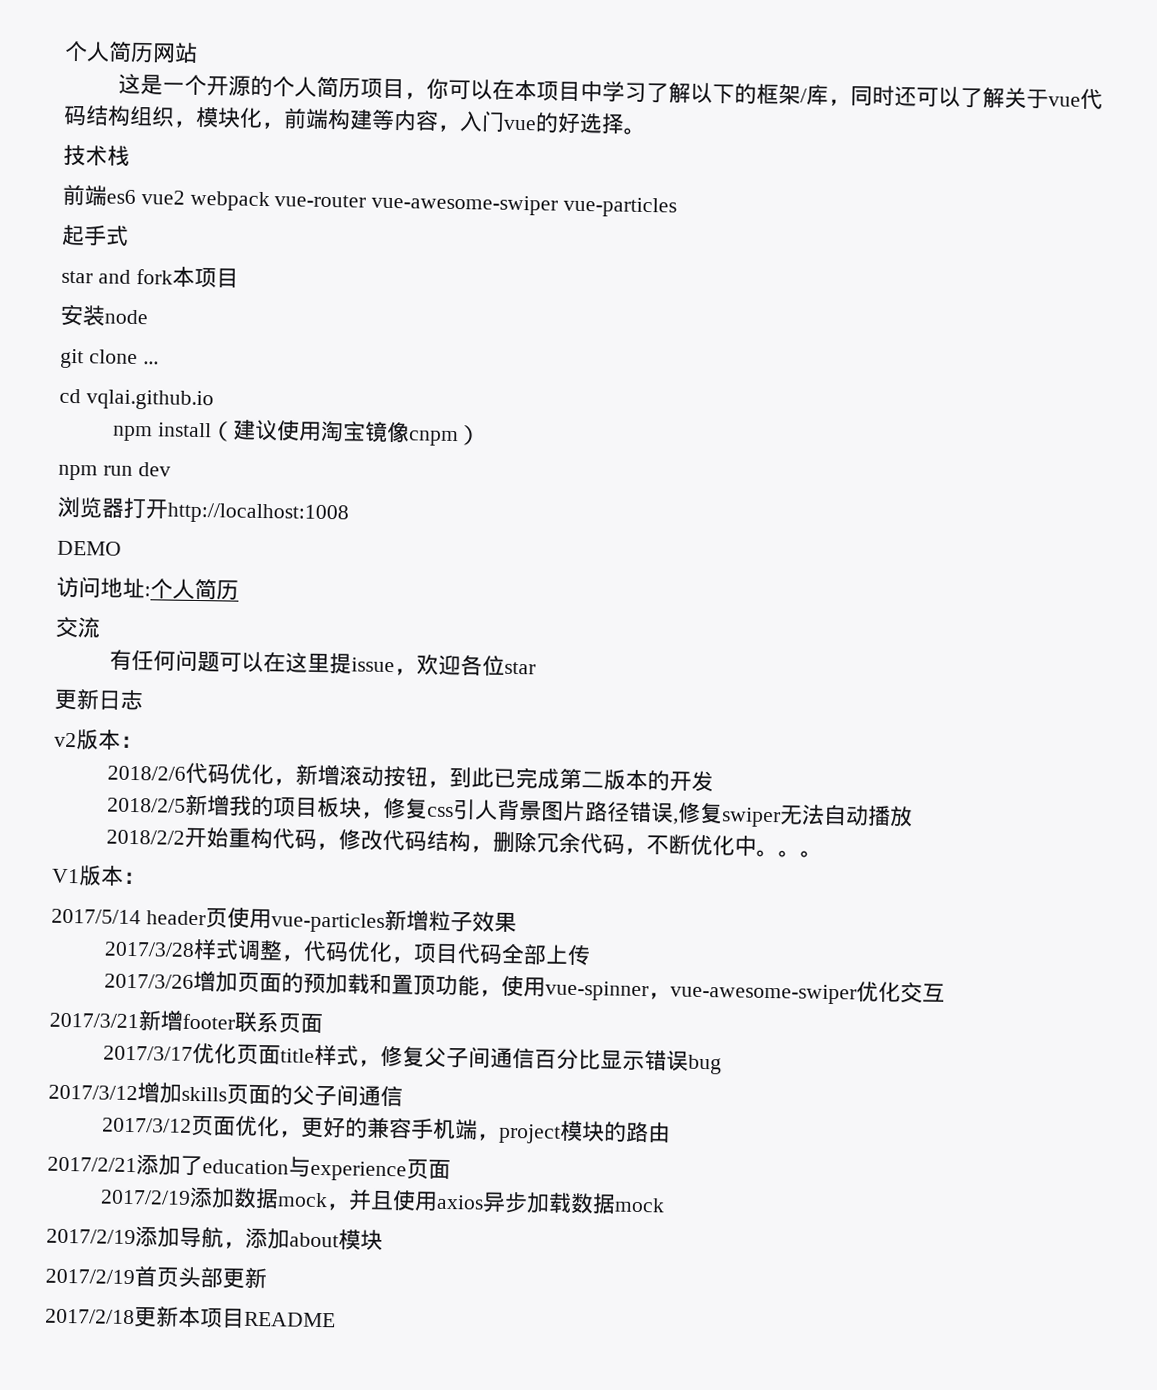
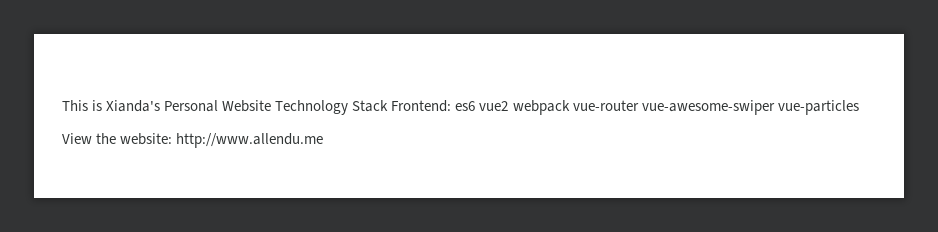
[64,40,198,64] [118,73,1104,110] [63,104,646,135] [63,144,130,167] [62,183,107,207] 个人简历网站 // 这是一个开源的个人简历项目，你可以在本项目中学习了解以下的框架/库，同时还可以了解关于vue代码结构组织，模块化，前端构建等内容，入门vue的好选择。 // 技术栈 // 前端 -> [62,100,452,115] This is Xianda's Personal Website Technology Stack Frontend:
[61,224,129,247] [61,266,239,288] [60,304,148,327] [60,348,159,369] [59,388,214,411] [112,419,482,447] [58,462,171,481] [57,496,349,525] [57,540,122,556] [56,576,239,601] [55,616,101,639] [109,649,537,676] [54,688,144,711] [54,729,143,750] [107,762,715,792] [107,794,914,828] [106,827,824,858] [51,865,146,886] [51,907,517,934] [104,938,592,966] [104,970,946,1005] [49,1010,323,1034] [103,1042,723,1075] [48,1082,403,1107] [102,1114,672,1144] [47,1154,451,1182] [100,1186,666,1215] [46,1226,383,1250] [45,1266,267,1289] [45,1306,336,1328] 起手式 // star and fork本项目 // 安装node // git clone ... // cd vqlai.github.io // npm install（建议使用淘宝镜像cnpm） // npm run dev // 浏览器打开http://localhost:1008 // DEMO // 访问地址:个人简历 // 交流 // 有任何问题可以在这里提issue，欢迎各位star // 更新日志 // v2版本： // 2018/2/6代码优化，新增滚动按钮，到此已完成第二版本的开发 // 2018/2/5新增我的项目板块，修复css引人背景图片路径错误,修复swiper无法自动播放 // 2018/2/2开始重构代码，修改代码结构，删除冗余代码，不断优化中。。。 // V1版本： // 2017/5/14 header页使用vue-particles新增粒子效果 // 2017/3/28样式调整，代码优化，项目代码全部上传 // 2017/3/26增加页面的预加载和置顶功能，使用vue-spinner，vue-awesome-swiper优化交互 // 2017/3/21新增footer联系页面 // 2017/3/17优化页面title样式，修复父子间通信百分比显示错误bug // 2017/3/12增加skills页面的父子间通信 // 2017/3/12页面优化，更好的兼容手机端，project模块的路由 // 2017/2/21添加了education与experience页面 // 2017/2/19添加数据mock，并且使用axios异步加载数据mock // 2017/2/19添加导航，添加about模块 // 2017/2/19首页头部更新 // 2017/2/18更新本项目README -> [62,133,324,148] View the website: http://www.allendu.me

